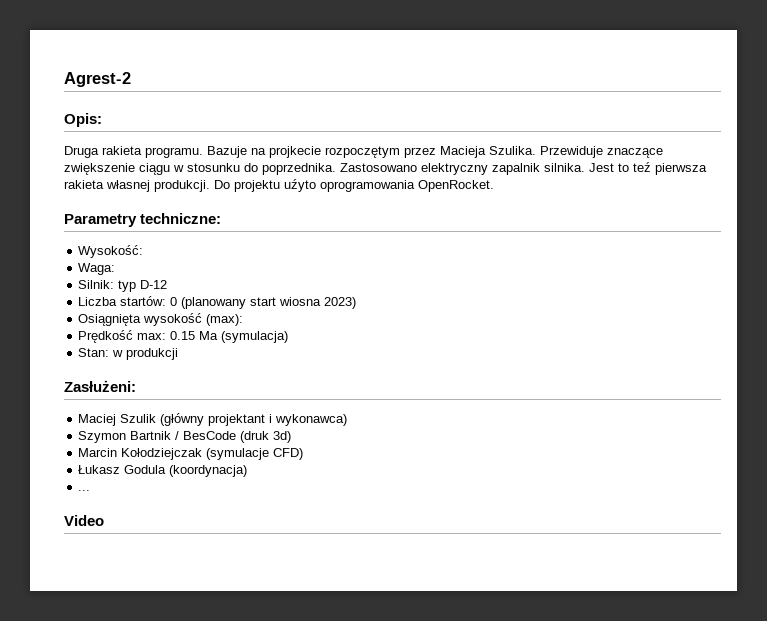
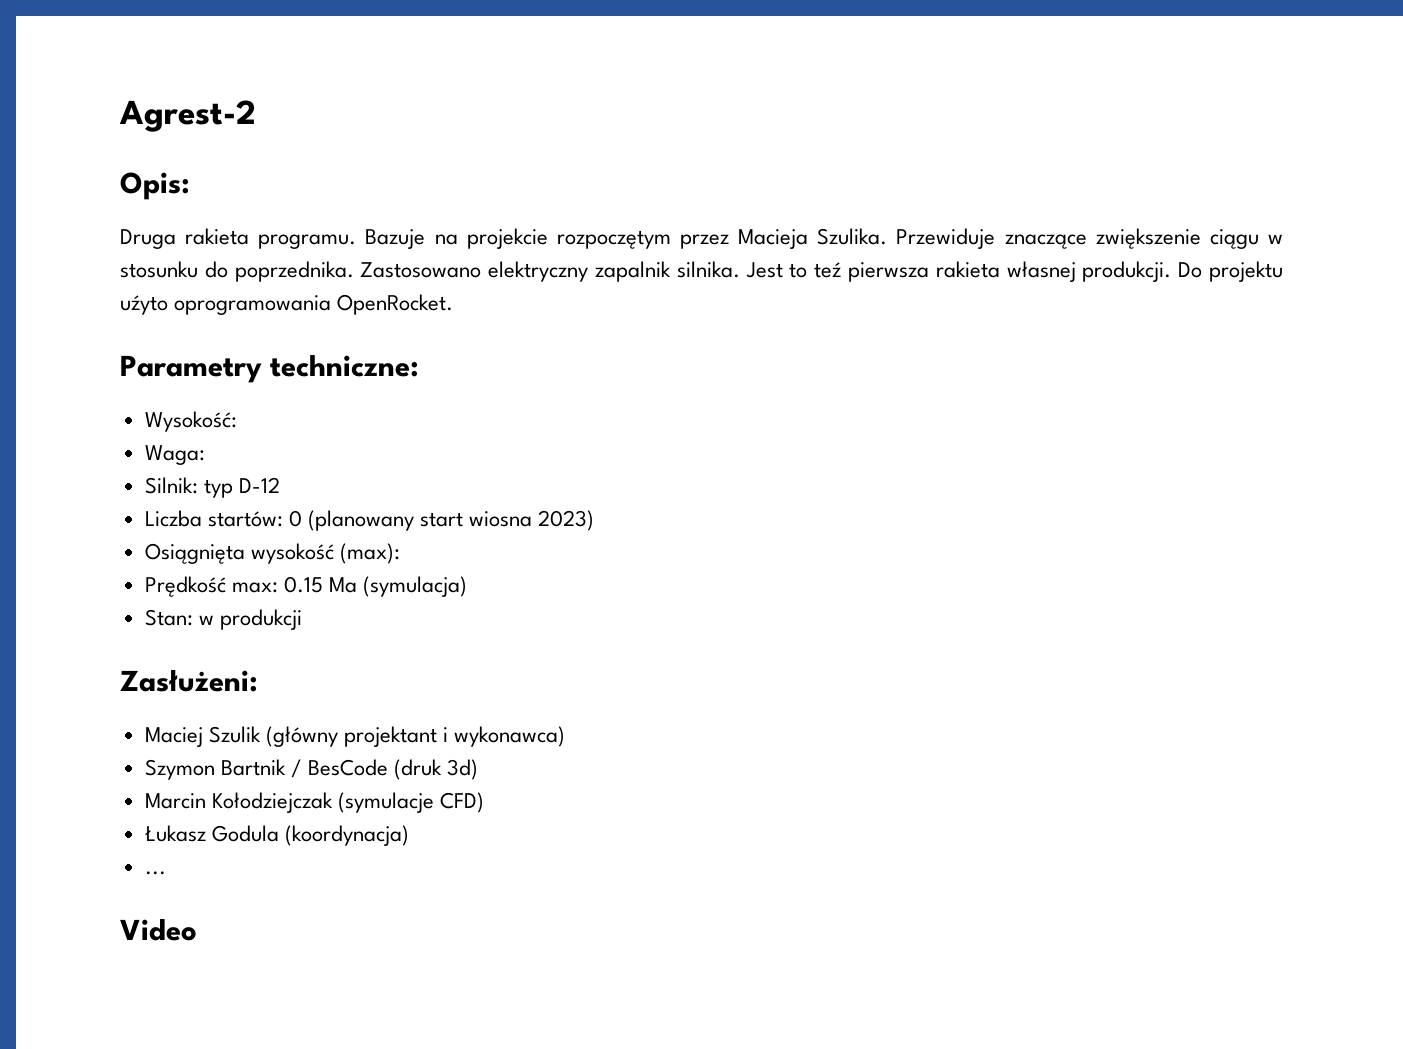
[269,146,321,158] projkecie -> [466,228,548,249] projekcie

